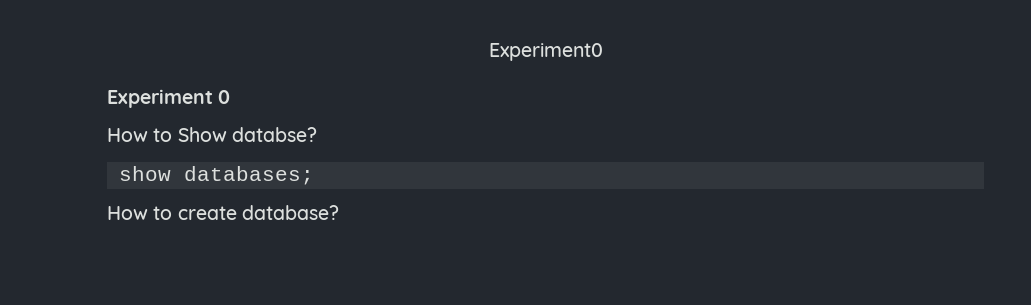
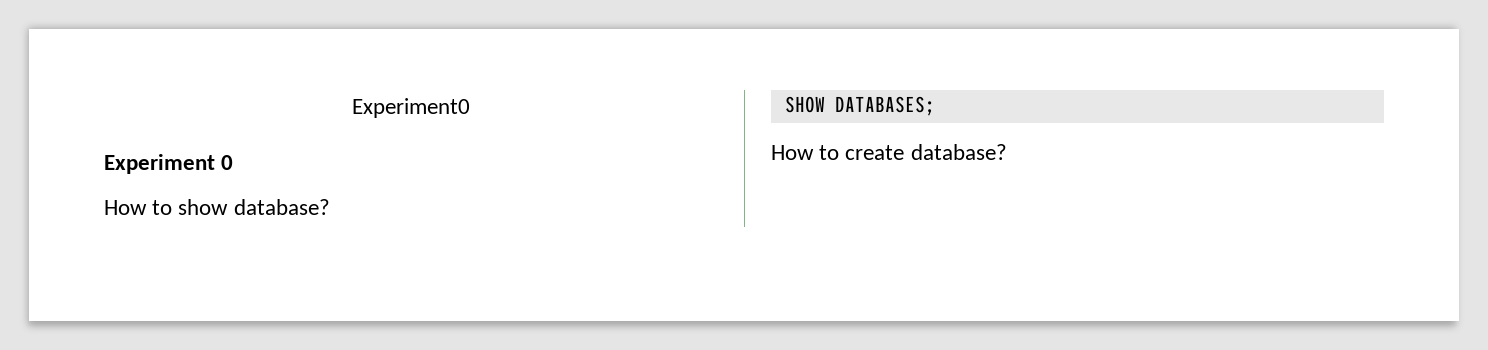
[177,127,317,142] [118,166,314,185] Show databse? // show databases; -> [178,199,330,215] [784,96,935,116] show database? // SHOW DATABASES;

